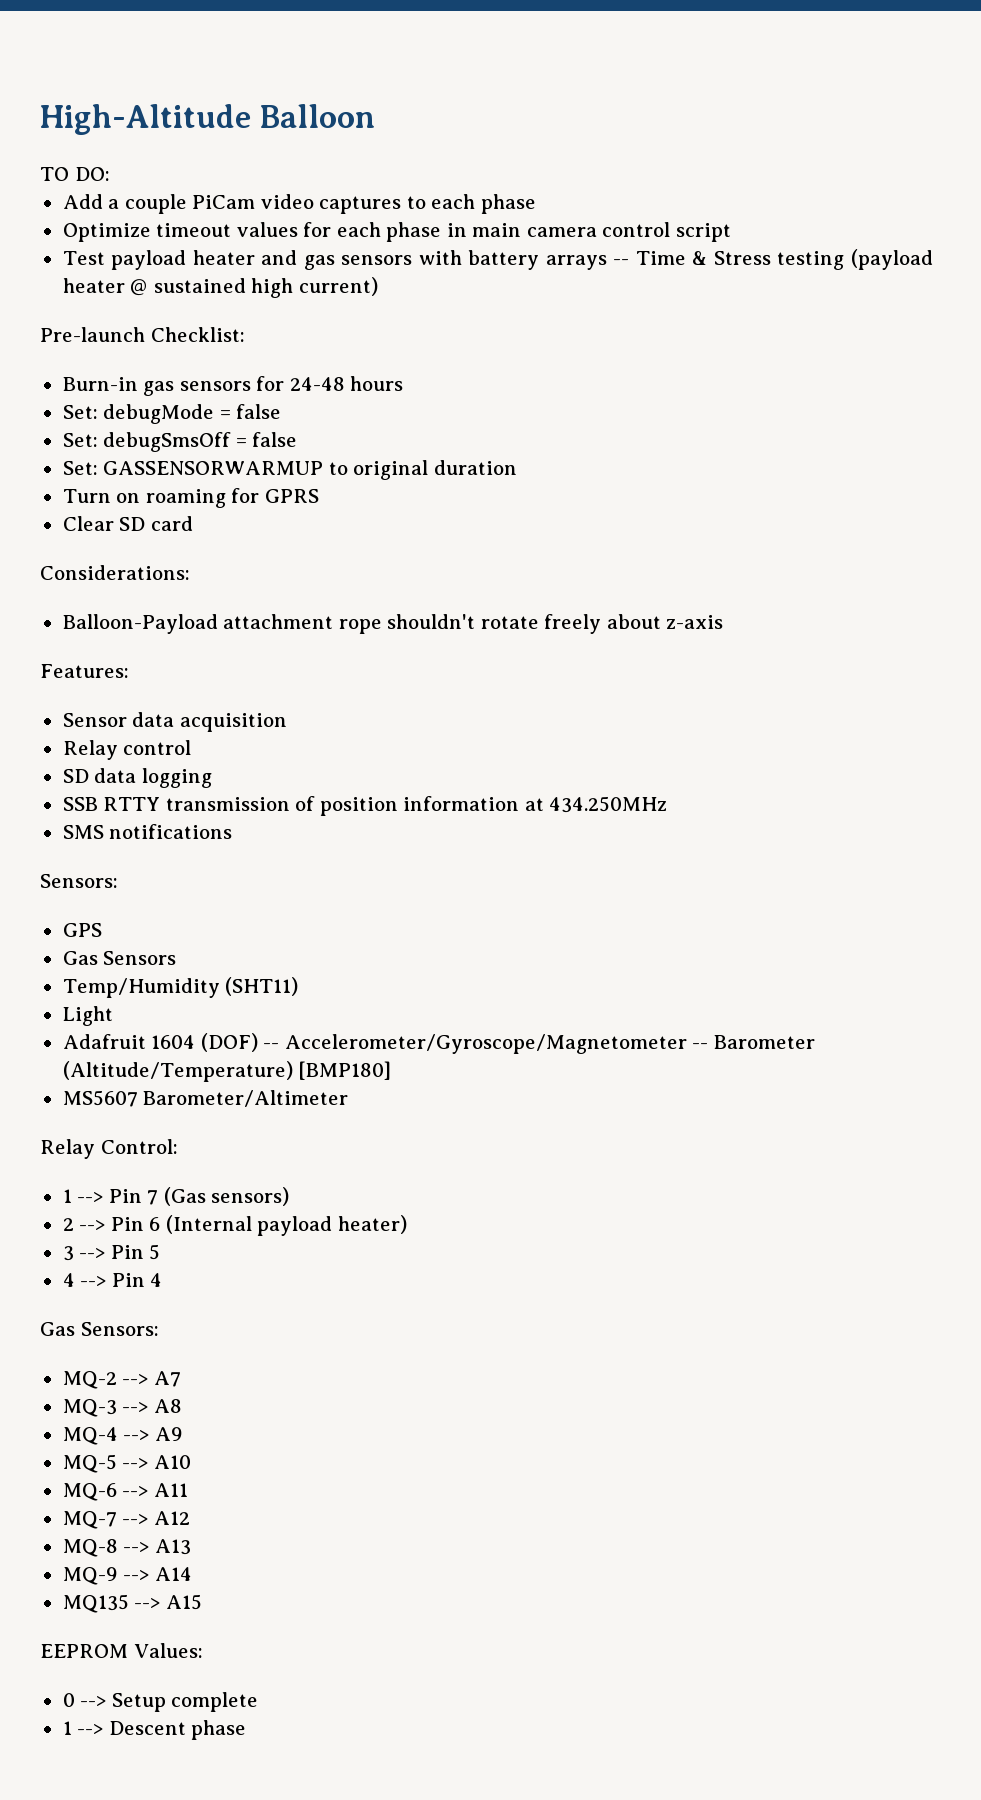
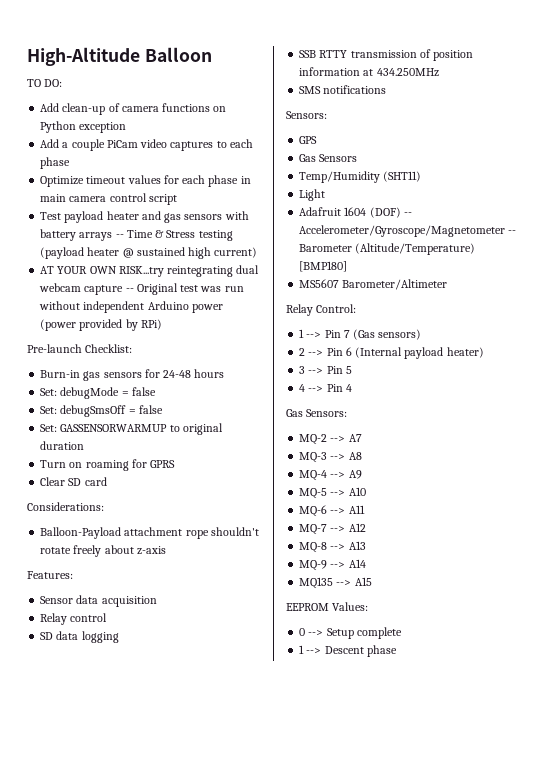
(110, 174) none -> [40,103,227,115] [40,121,127,133] // Add clean-up of camera functions on Python exception
(378, 286) none -> [40,265,260,277] [39,283,244,295] [39,301,223,313] [40,319,162,331] // AT YOUR OWN RISK...try reintegrating dual webcam capture -- Original test was run without independent Arduino power (power provided by RPi)

